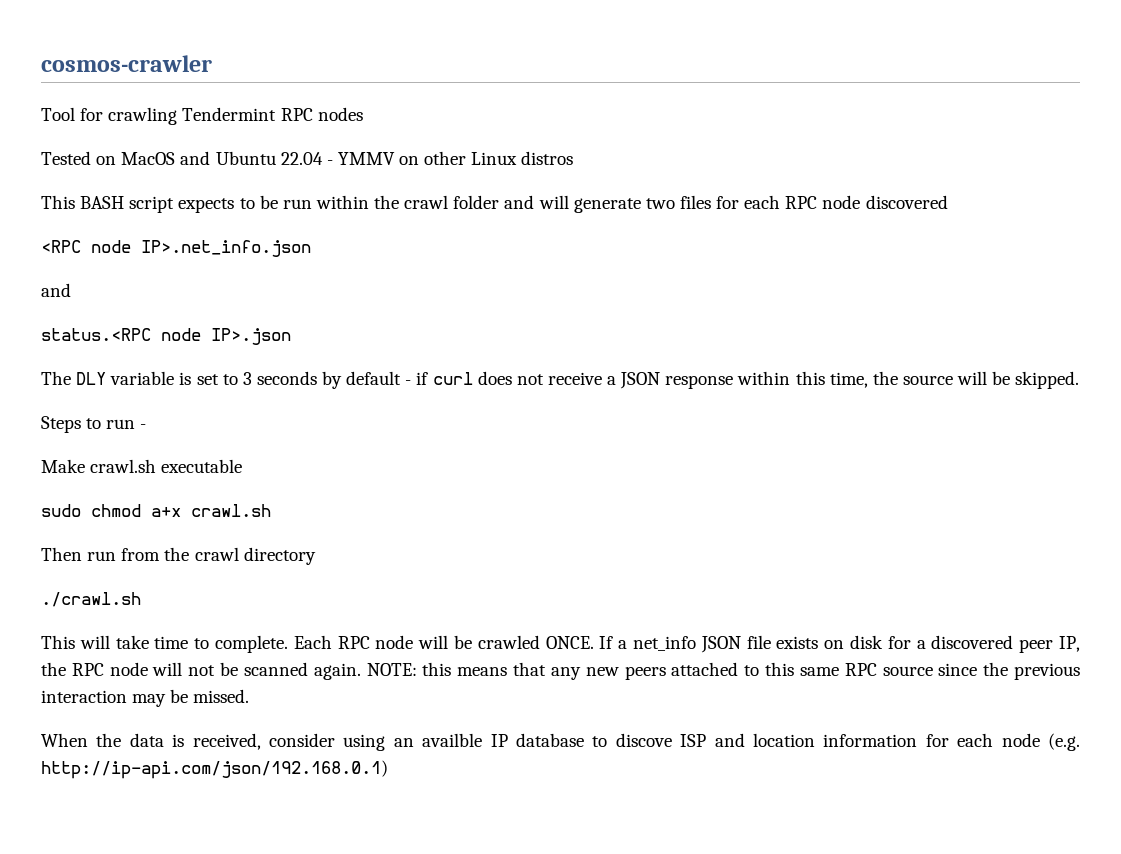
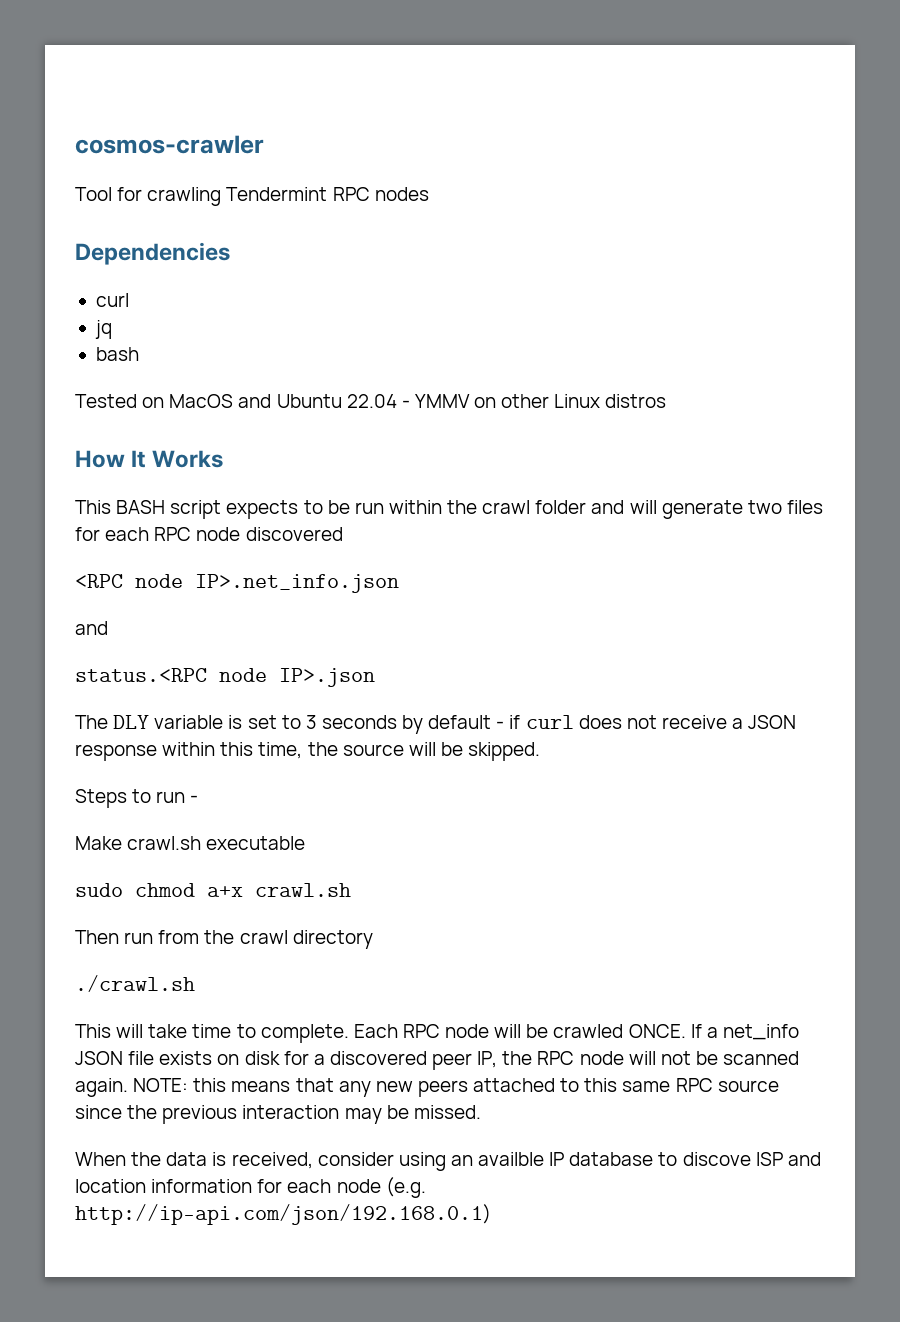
(363, 114) none -> [75,242,230,265] [95,293,129,307] [94,320,112,339] [95,347,139,361] // Dependencies // curl // jq // bash
(574, 158) none -> [75,450,224,468] // How It Works

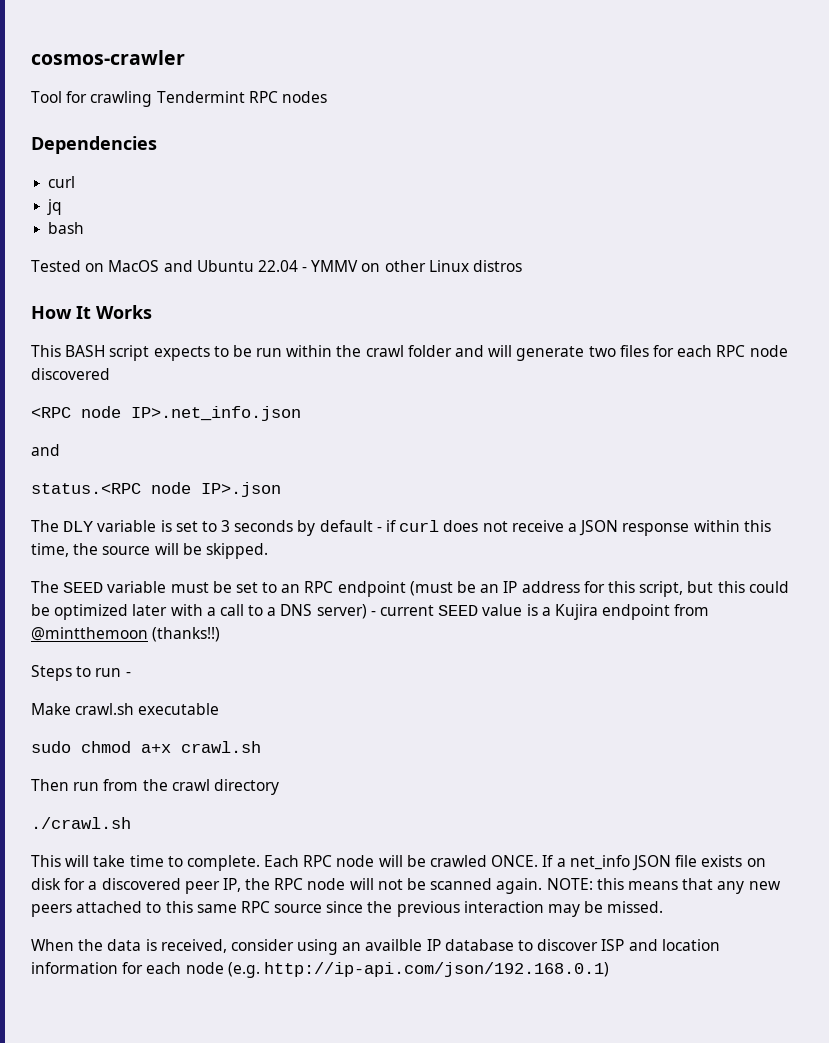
(541, 751) none -> [31,581,789,597] [31,604,710,620] [31,627,221,642] // The SEED variable must be set to an RPC endpoint (must be an IP address for this script, but this could be optimized later with a call to a DNS server) - current SEED value is a Kujira endpoint from @mintthemoon (thanks!!)
[682,1152,751,1166] discove -> [537,939,599,951] discover

